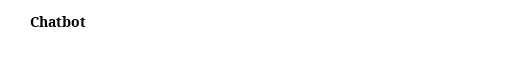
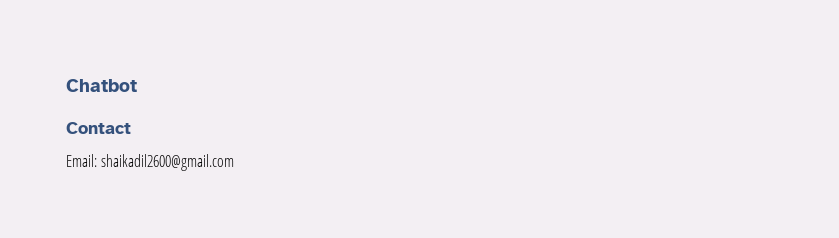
(86, 21) none -> [66,122,131,134] [66,154,235,171] // Contact // Email: shaikadil2600@gmail.com

